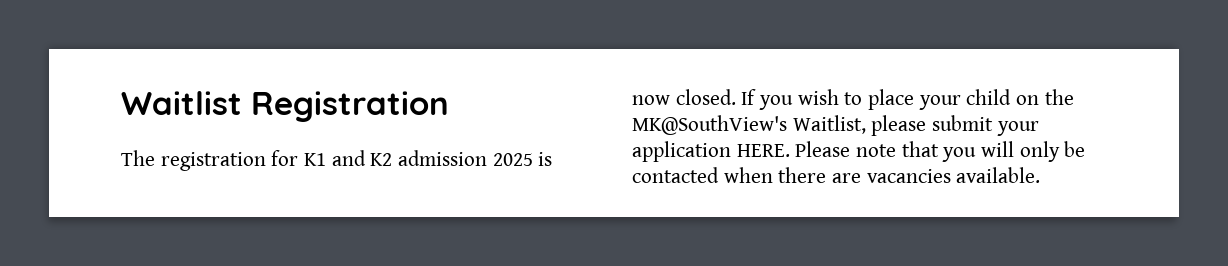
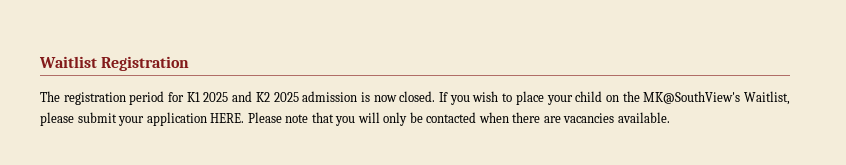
(266, 161) none -> [129,91,165,105] period
(327, 159) none -> [203,92,229,102] 2025
[398,150,533,166] admission 2025 -> [273,91,358,102] 2025 admission

